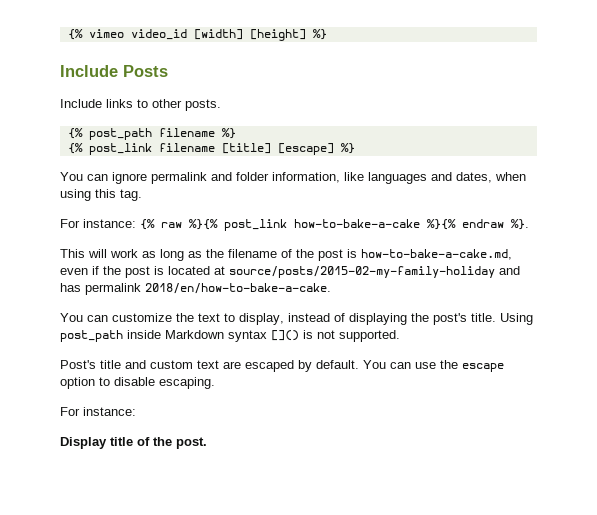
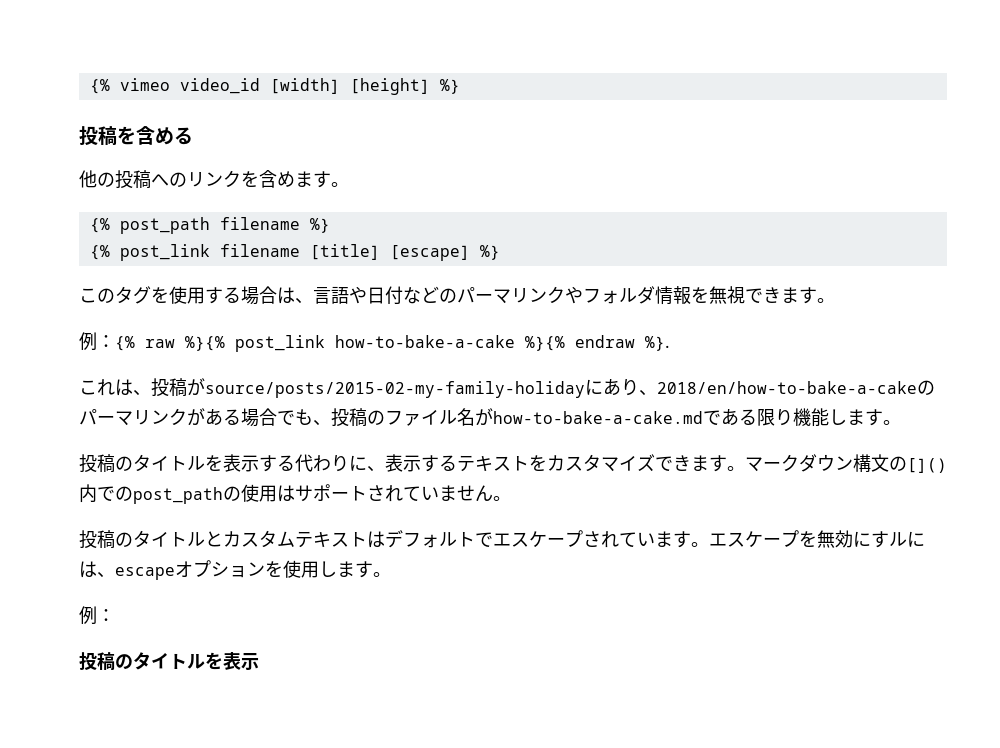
[60,65,168,77] [60,99,221,111] Include Posts // Include links to other posts. -> [79,126,193,146] [79,170,349,189] 投稿を含める // 他の投稿へのリンクを含めます。
[60,172,526,184] [60,189,142,201] [60,219,136,228] You can ignore permalink and folder information, like languages and dates, when using this tag. // For instance: -> [79,286,835,305] [79,332,115,351] このタグを使用する場合は、言語や日付などのパーマリンクやフォルダ情報を無視できます。 // 例：
[60,249,512,261] [60,266,520,278] [60,283,331,295] [60,313,533,325] [60,330,400,342] [60,360,504,372] [60,377,215,389] [60,407,136,416] [60,437,207,449] This will work as long as the filename of the post is how-to-bake-a-cake.md, even if the post is located at source/posts/2015-02-my-family-holiday and has permalink 2018/en/how-to-bake-a-cake. // You can customize the text to display, instead of displaying the post's title. Using post_path inside Markdown syntax []() is not supported. // Post's title and custom text are escaped by default. You can use the escape option to disable escaping. // For instance: // Display title of the post. -> [79,378,935,398] [79,408,901,427] [79,454,947,473] [79,484,511,504] [79,530,925,549] [79,560,391,580] [79,606,115,625] [79,652,259,670] これは、投稿がsource/posts/2015-02-my-family-holidayにあり、2018/en/how-to-bake-a-cakeのパーマリンクがある場合でも、投稿のファイル名がhow-to-bake-a-cake.mdである限り機能します。 // 投稿のタイトルを表示する代わりに、表示するテキストをカスタマイズできます。マークダウン構文の[]()内でのpost_pathの使用はサポートされていません。 // 投稿のタイトルとカスタムテキストはデフォルトでエスケープされています。エスケープを無効にすルには、escapeオプションを使用します。 // 例： // 投稿のタイトルを表示

